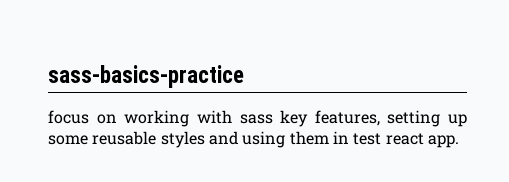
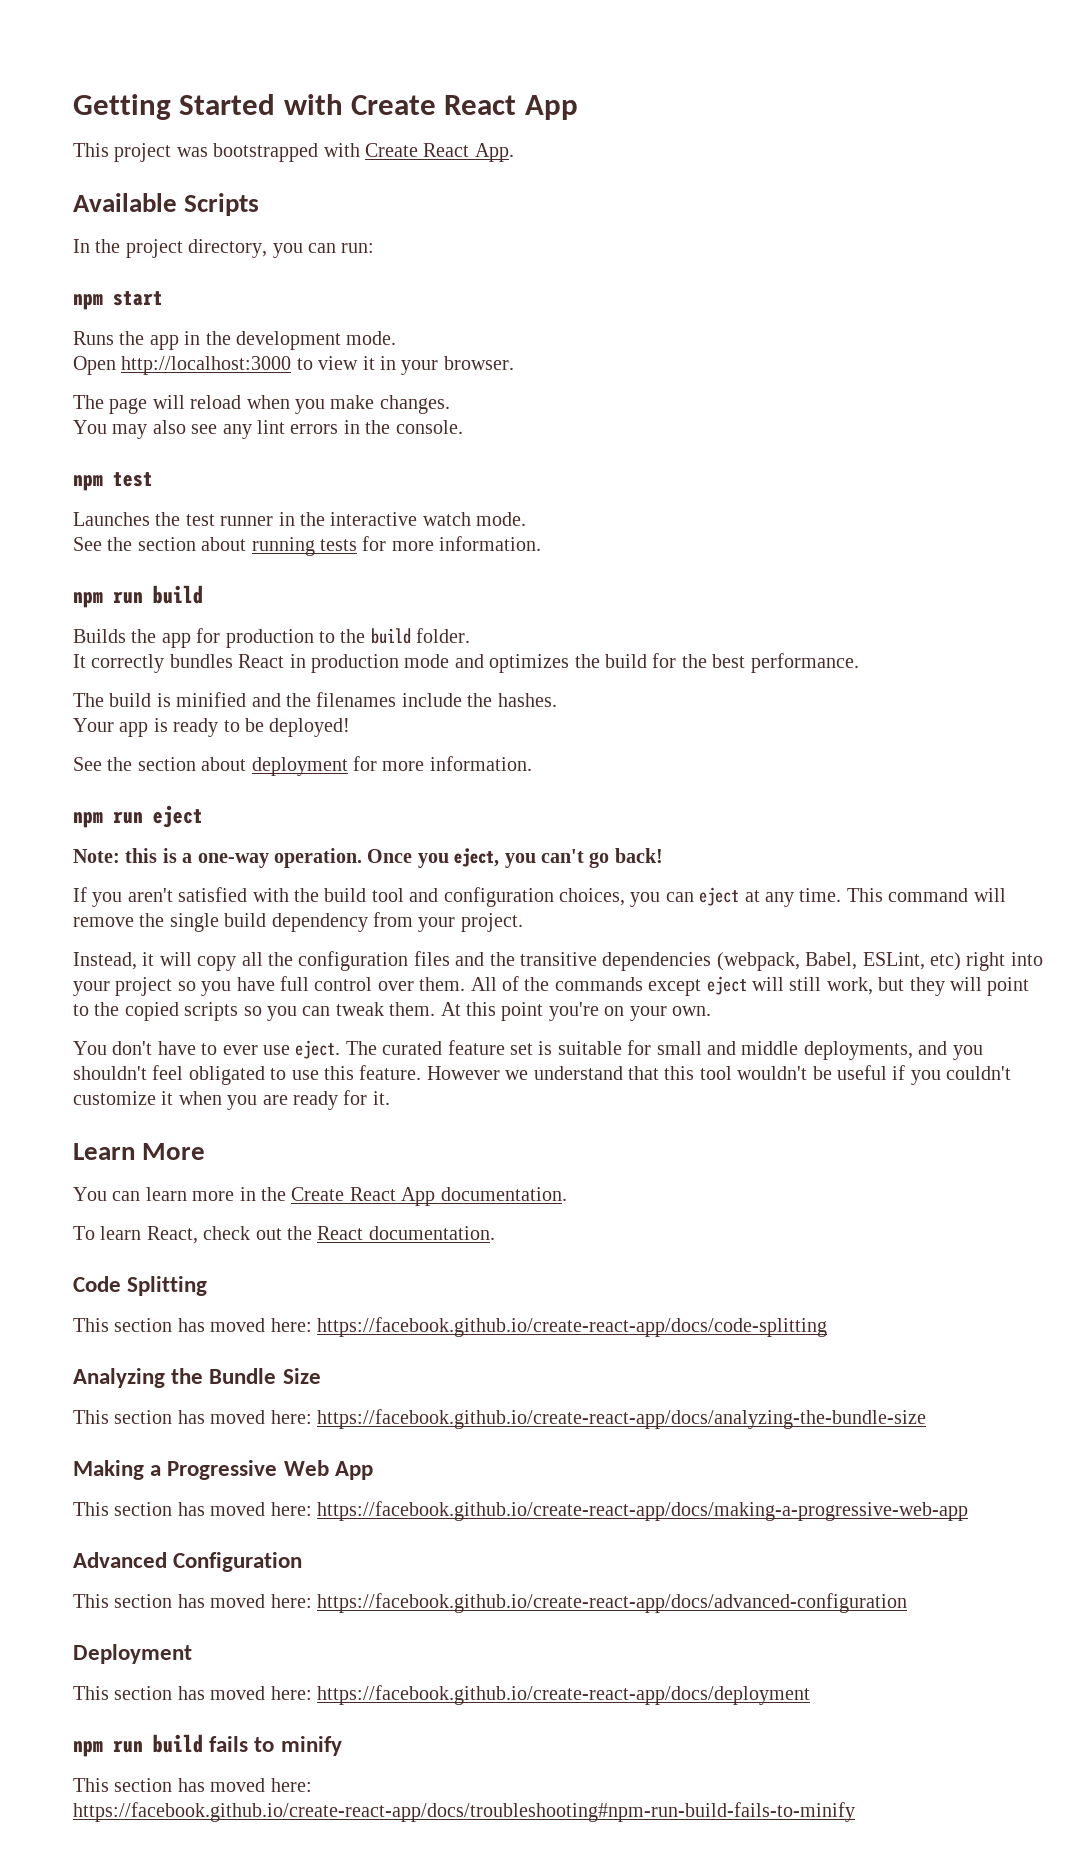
[48,65,244,88] [48,110,467,127] [48,131,459,148] sass-basics-practice // focus on working with sass key features, setting up some reusable styles and using them in test react app. -> [73,94,578,120] [73,143,514,162] [73,193,260,216] [73,239,375,258] [73,291,163,310] [73,331,397,350] [73,356,514,375] [73,395,450,414] [73,420,463,439] [73,472,153,491] [73,512,527,526] [73,536,542,556] [73,585,203,608] [73,628,471,648] [73,653,859,673] [73,692,557,707] [73,718,351,737] [73,756,532,776] [73,805,203,828] [73,848,663,868] [73,887,1006,907] [73,912,523,932] [73,951,1043,971] [73,976,1030,996] [73,1002,711,1021] [73,1040,983,1060] [73,1065,1012,1085] [73,1090,390,1110] [73,1143,206,1160] [73,1187,567,1206] [73,1226,495,1244] [73,1276,208,1296] [73,1317,827,1337] [73,1368,321,1388] [73,1409,926,1429] [73,1460,373,1480] [73,1501,968,1521] [73,1552,303,1572] [73,1593,907,1613] [73,1644,192,1664] [73,1685,810,1705] [73,1734,342,1757] [73,1778,312,1792] [73,1802,855,1822] Getting Started with Create React App // This project was bootstrapped with Create React App. // Available Scripts // In the project directory, you can run: // npm start // Runs the app in the development mode. // Open http://localhost:3000 to view it in your browser. // The page will reload when you make changes. // You may also see any lint errors in the console. // npm test // Launches the test runner in the interactive watch mode. // See the section about running tests for more information. // npm run build // Builds the app for production to the build folder. // It correctly bundles React in production mode and optimizes the build for the best performance. // The build is minified and the filenames include the hashes. // Your app is ready to be deployed! // See the section about deployment for more information. // npm run eject // Note: this is a one-way operation. Once you eject, you can't go back! // If you aren't satisfied with the build tool and configuration choices, you can eject at any time. This command will remove the single build dependency from your project. // Instead, it will copy all the configuration files and the transitive dependencies (webpack, Babel, ESLint, etc) right into your project so you have full control over them. All of the commands except eject will still work, but they will point to the copied scripts so you can tweak them. At this point you're on your own. // You don't have to ever use eject. The curated feature set is suitable for small and middle deployments, and you shouldn't feel obligated to use this feature. However we understand that this tool wouldn't be useful if you couldn't customize it when you are ready for it. // Learn More // You can learn more in the Create React App documentation. // To learn React, check out the React documentation. // Code Splitting // This section has moved here: https://facebook.github.io/create-react-app/docs/code-splitting // Analyzing the Bundle Size // This section has moved here: https://facebook.github.io/create-react-app/docs/analyzing-the-bundle-size // Making a Progressive Web App // This section has moved here: https://facebook.github.io/create-react-app/docs/making-a-progressive-web-app // Advanced Configuration // This section has moved here: https://facebook.github.io/create-react-app/docs/advanced-configuration // Deployment // This section has moved here: https://facebook.github.io/create-react-app/docs/deployment // npm run build fails to minify // This section has moved here: https://facebook.github.io/create-react-app/docs/troubleshooting#npm-run-build-fails-to-minify

